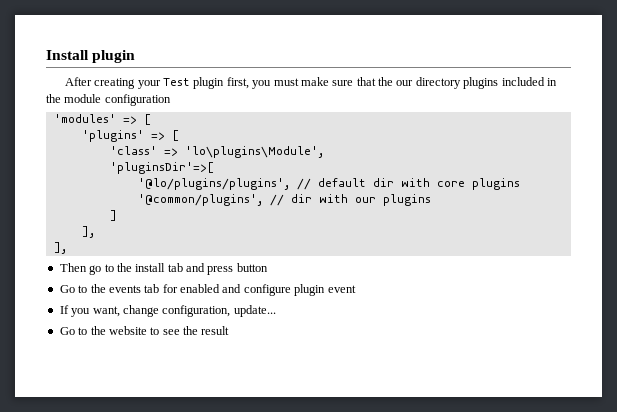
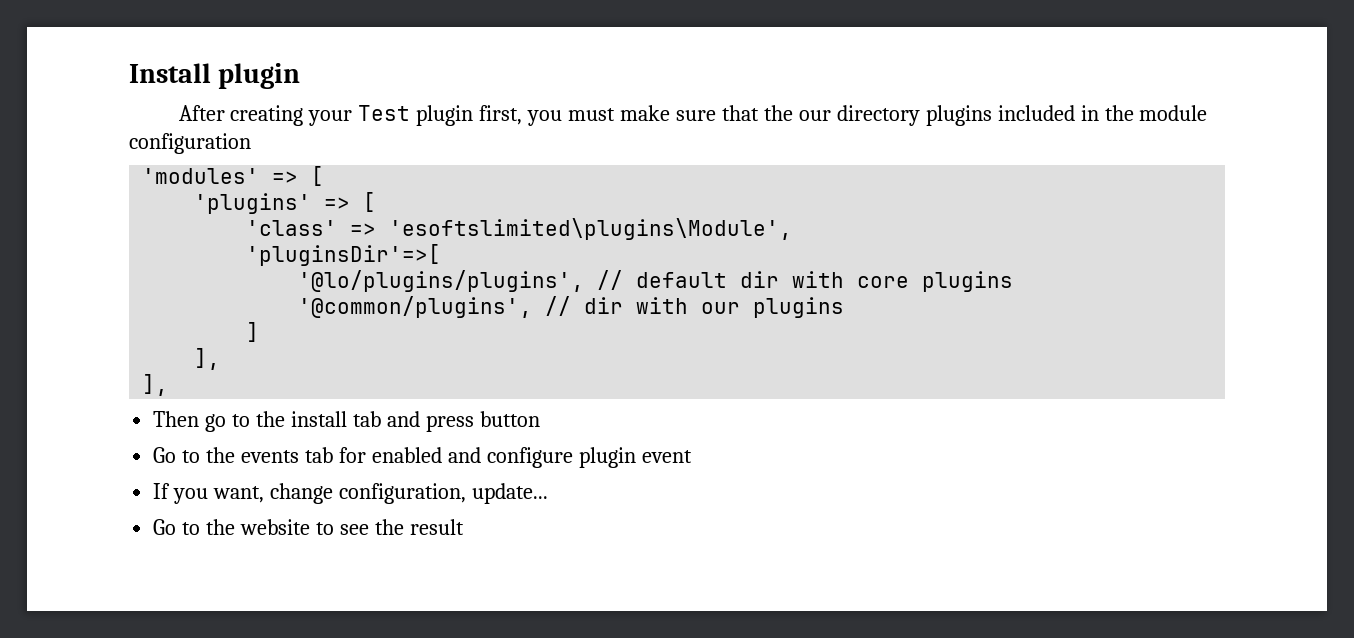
[184,146,324,158] 'lo\plugins\Module', -> [389,218,793,240] 'esoftslimited\plugins\Module',

